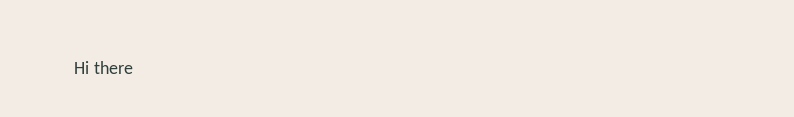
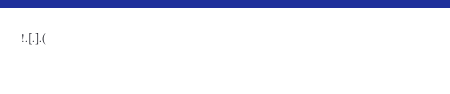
[74,61,133,74] Hi there -> [21,33,46,45] !.[.].(

